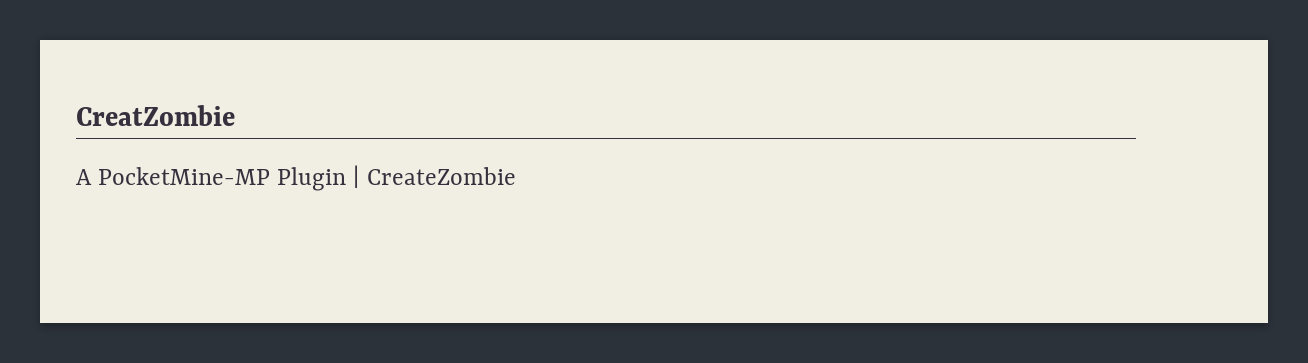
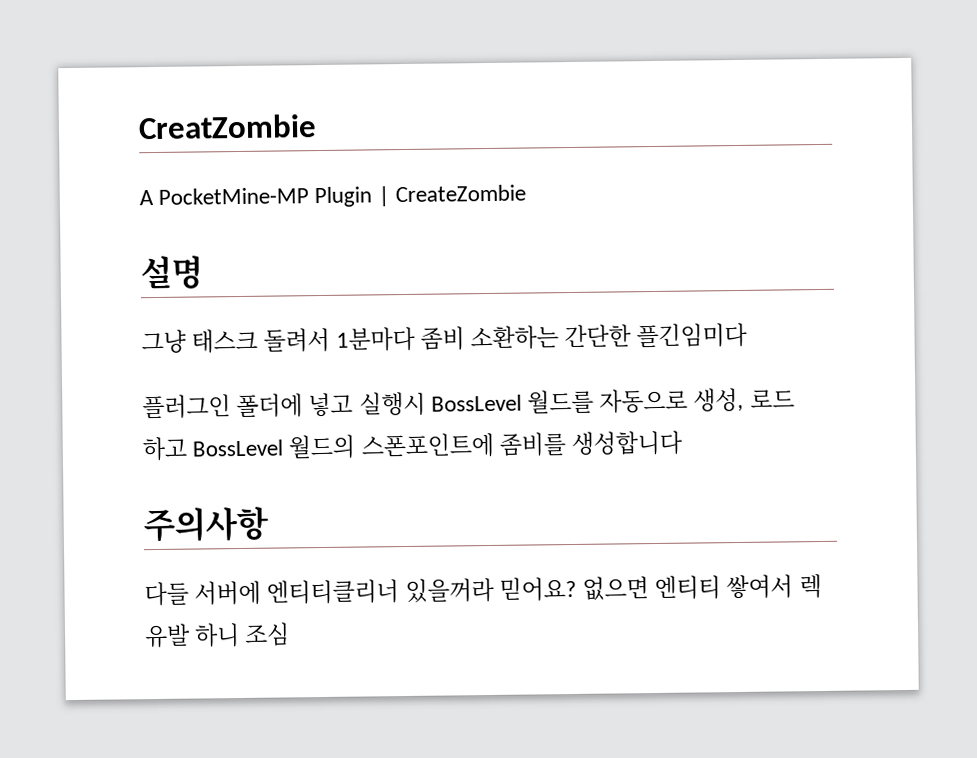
(516, 176) none -> [140,255,203,290] [141,322,749,354] [142,387,795,420] [142,430,684,462] [143,506,269,543] [144,574,822,607] [144,622,291,649] // 설명 // 그냥 태스크 돌려서 1분마다 좀비 소환하는 간단한 플긴임미다 // 플러그인 폴더에 넣고 실행시 BossLevel 월드를 자동으로 생성, 로드 하고 BossLevel 월드의 스폰포인트에 좀비를 생성합니다 // 주의사항 // 다들 서버에 엔티티클리너 있을꺼라 믿어요? 없으면 엔티티 쌓여서 렉 유발 하니 조심

